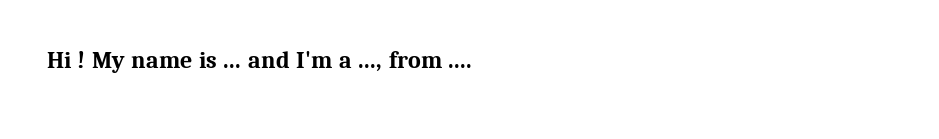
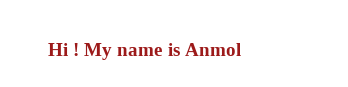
[223,51,473,72] ... and I'm a ..., from .... -> [184,43,241,56] Anmol

